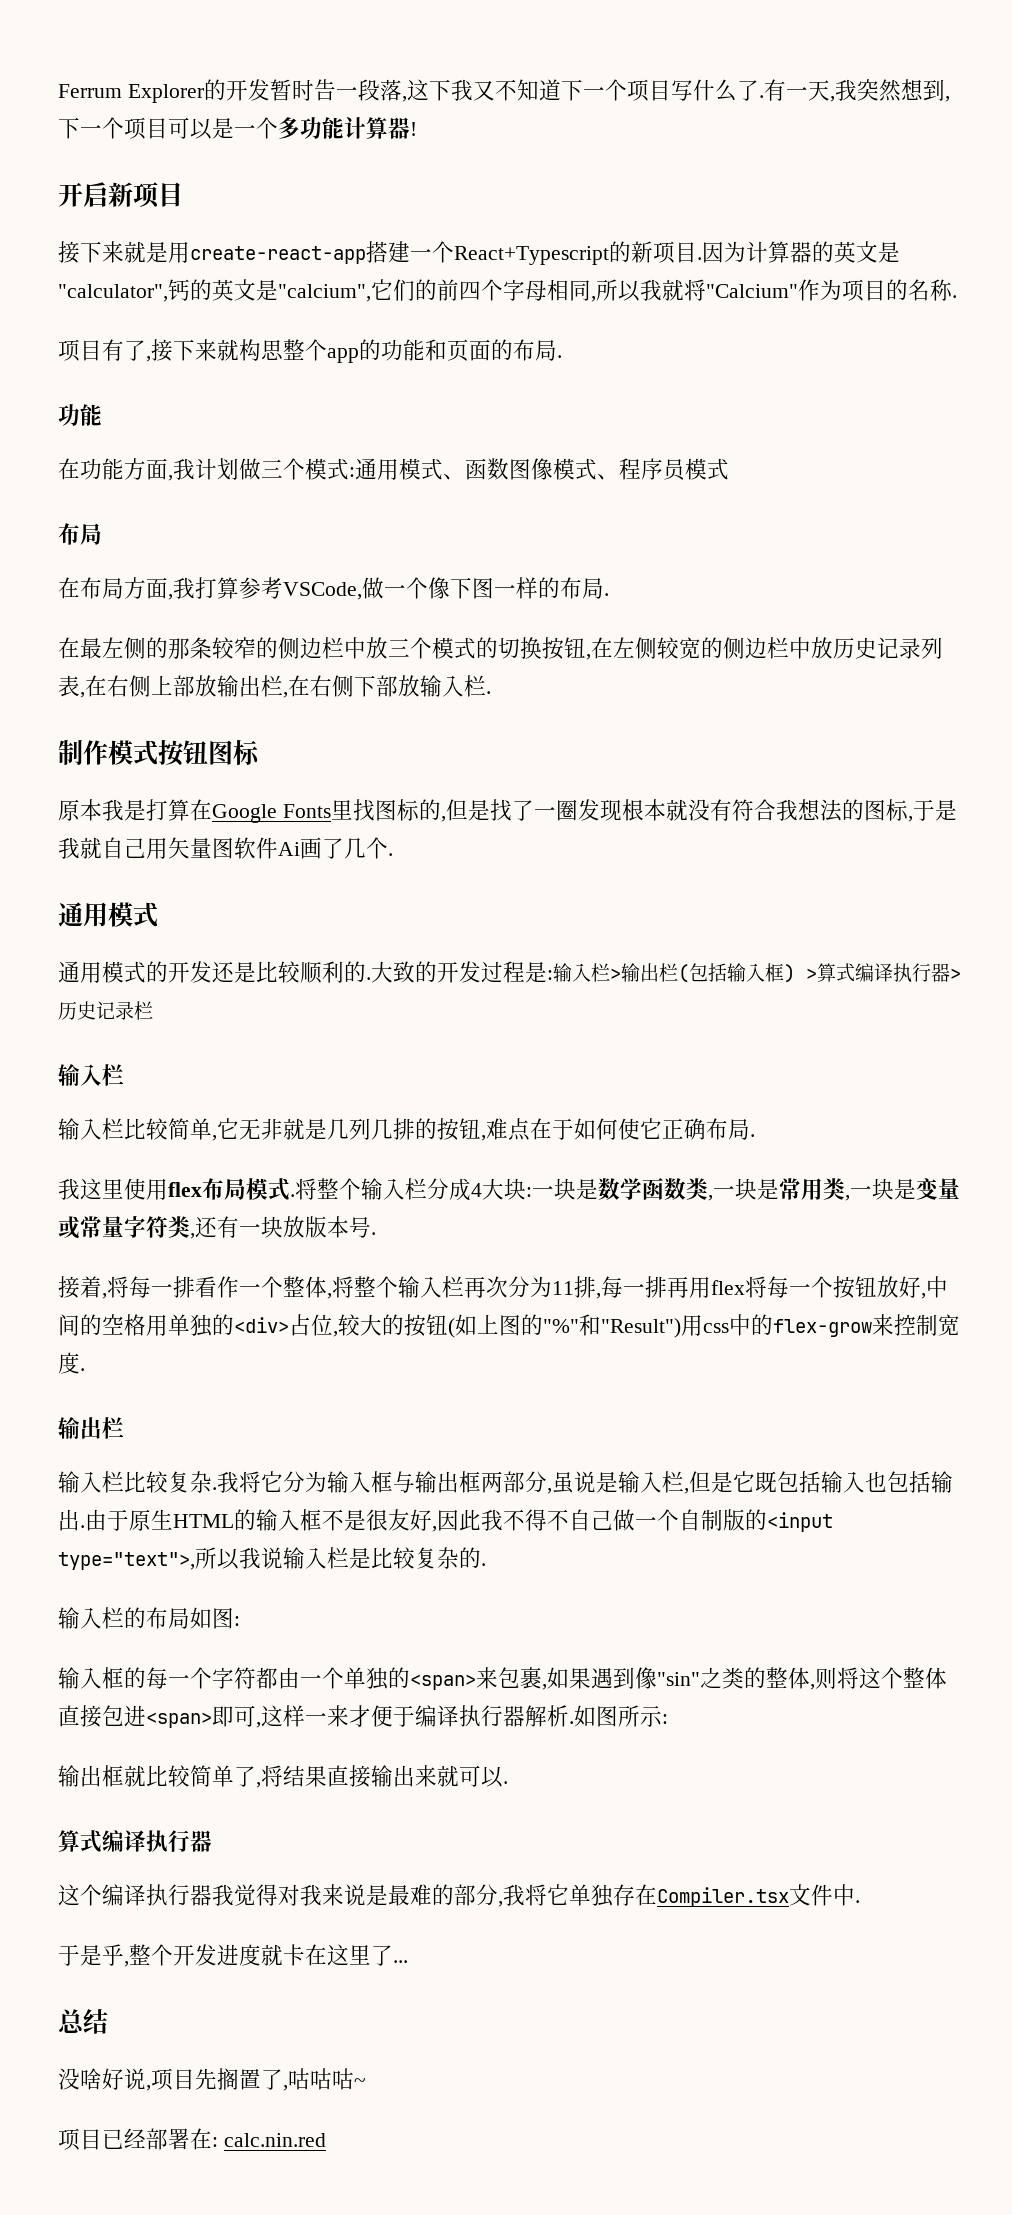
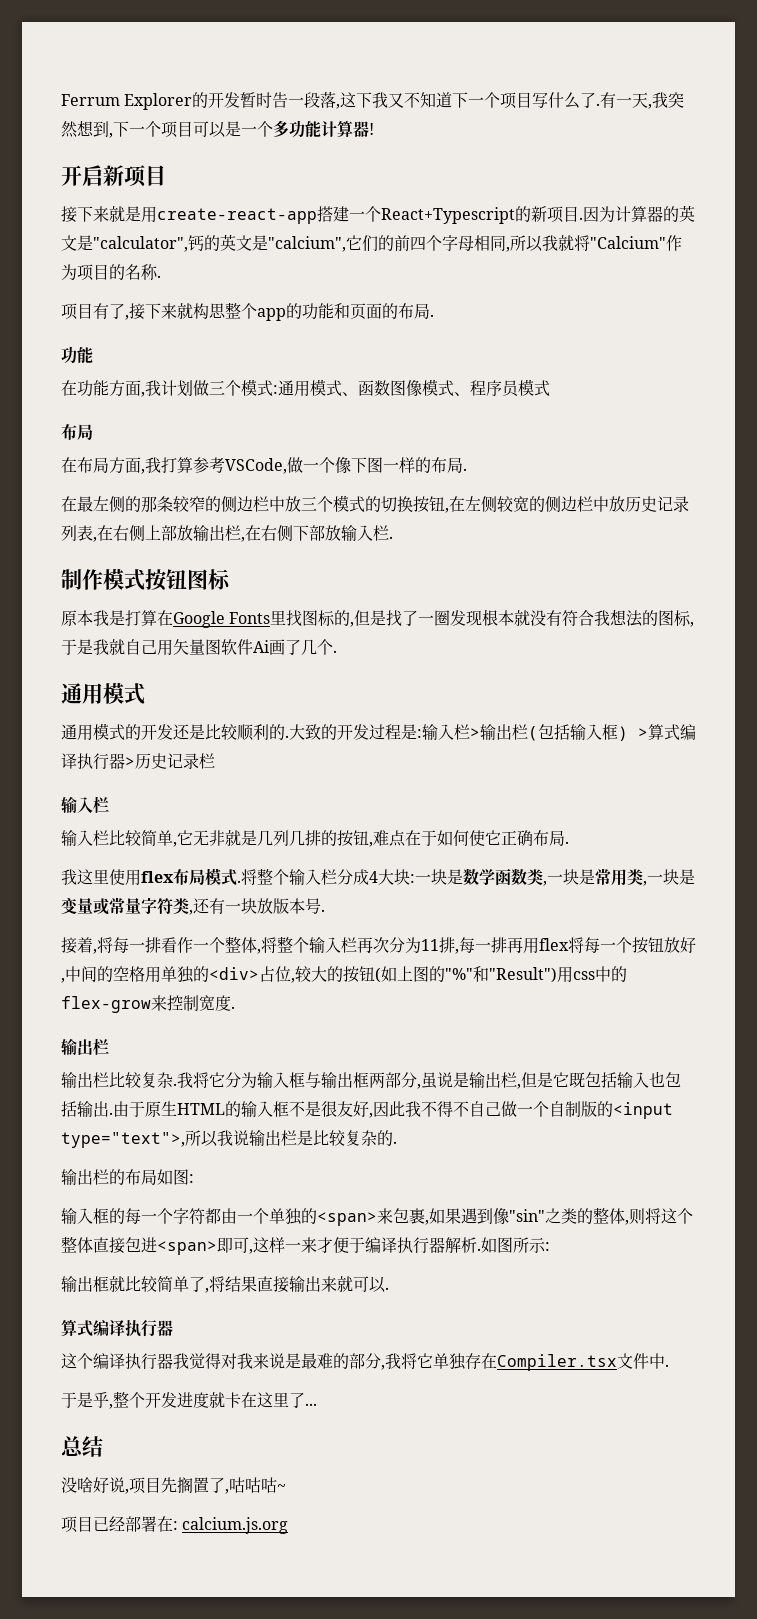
[80,1471,102,1493] 入 -> [77,1072,93,1088] 出
[640,1471,662,1493] 入 -> [485,1072,501,1088] 出
[305,1547,327,1569] 入 -> [265,1130,281,1146] 出
[80,1607,102,1629] 入 -> [77,1169,93,1185] 出
[223,2133,326,2147] calc.nin.red -> [182,1517,289,1534] calcium.js.org

